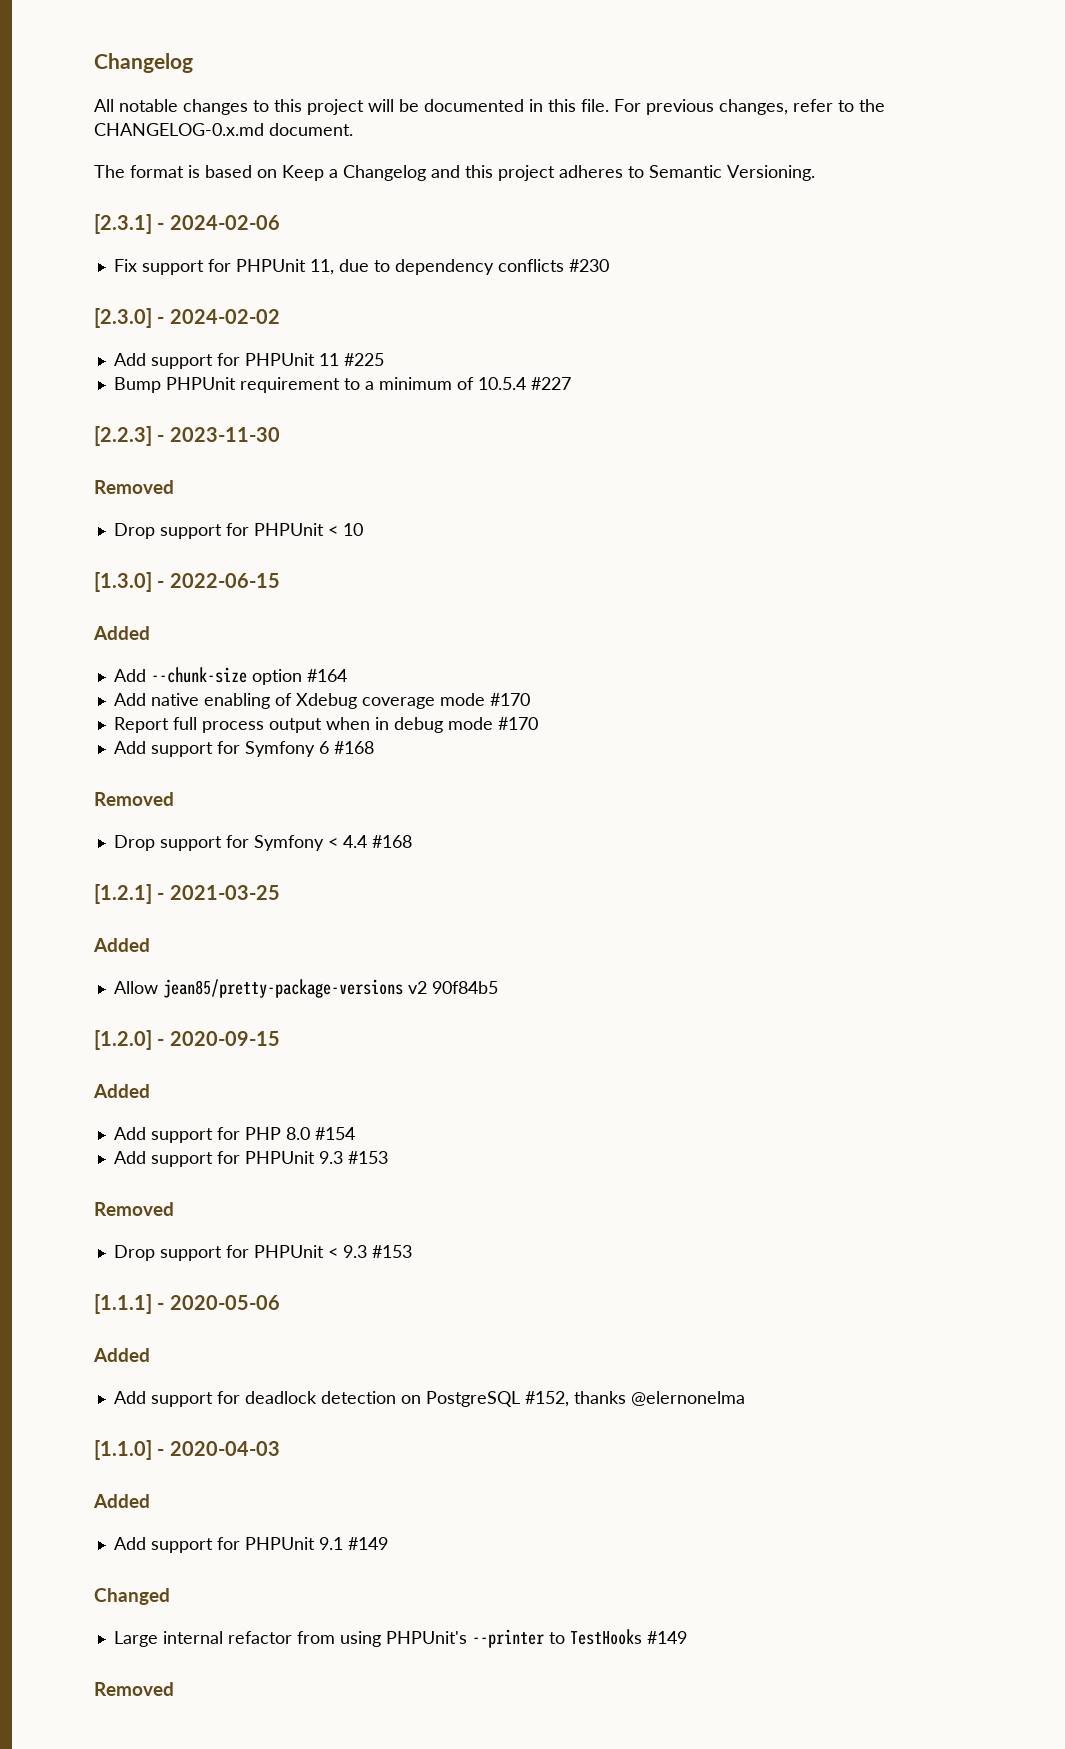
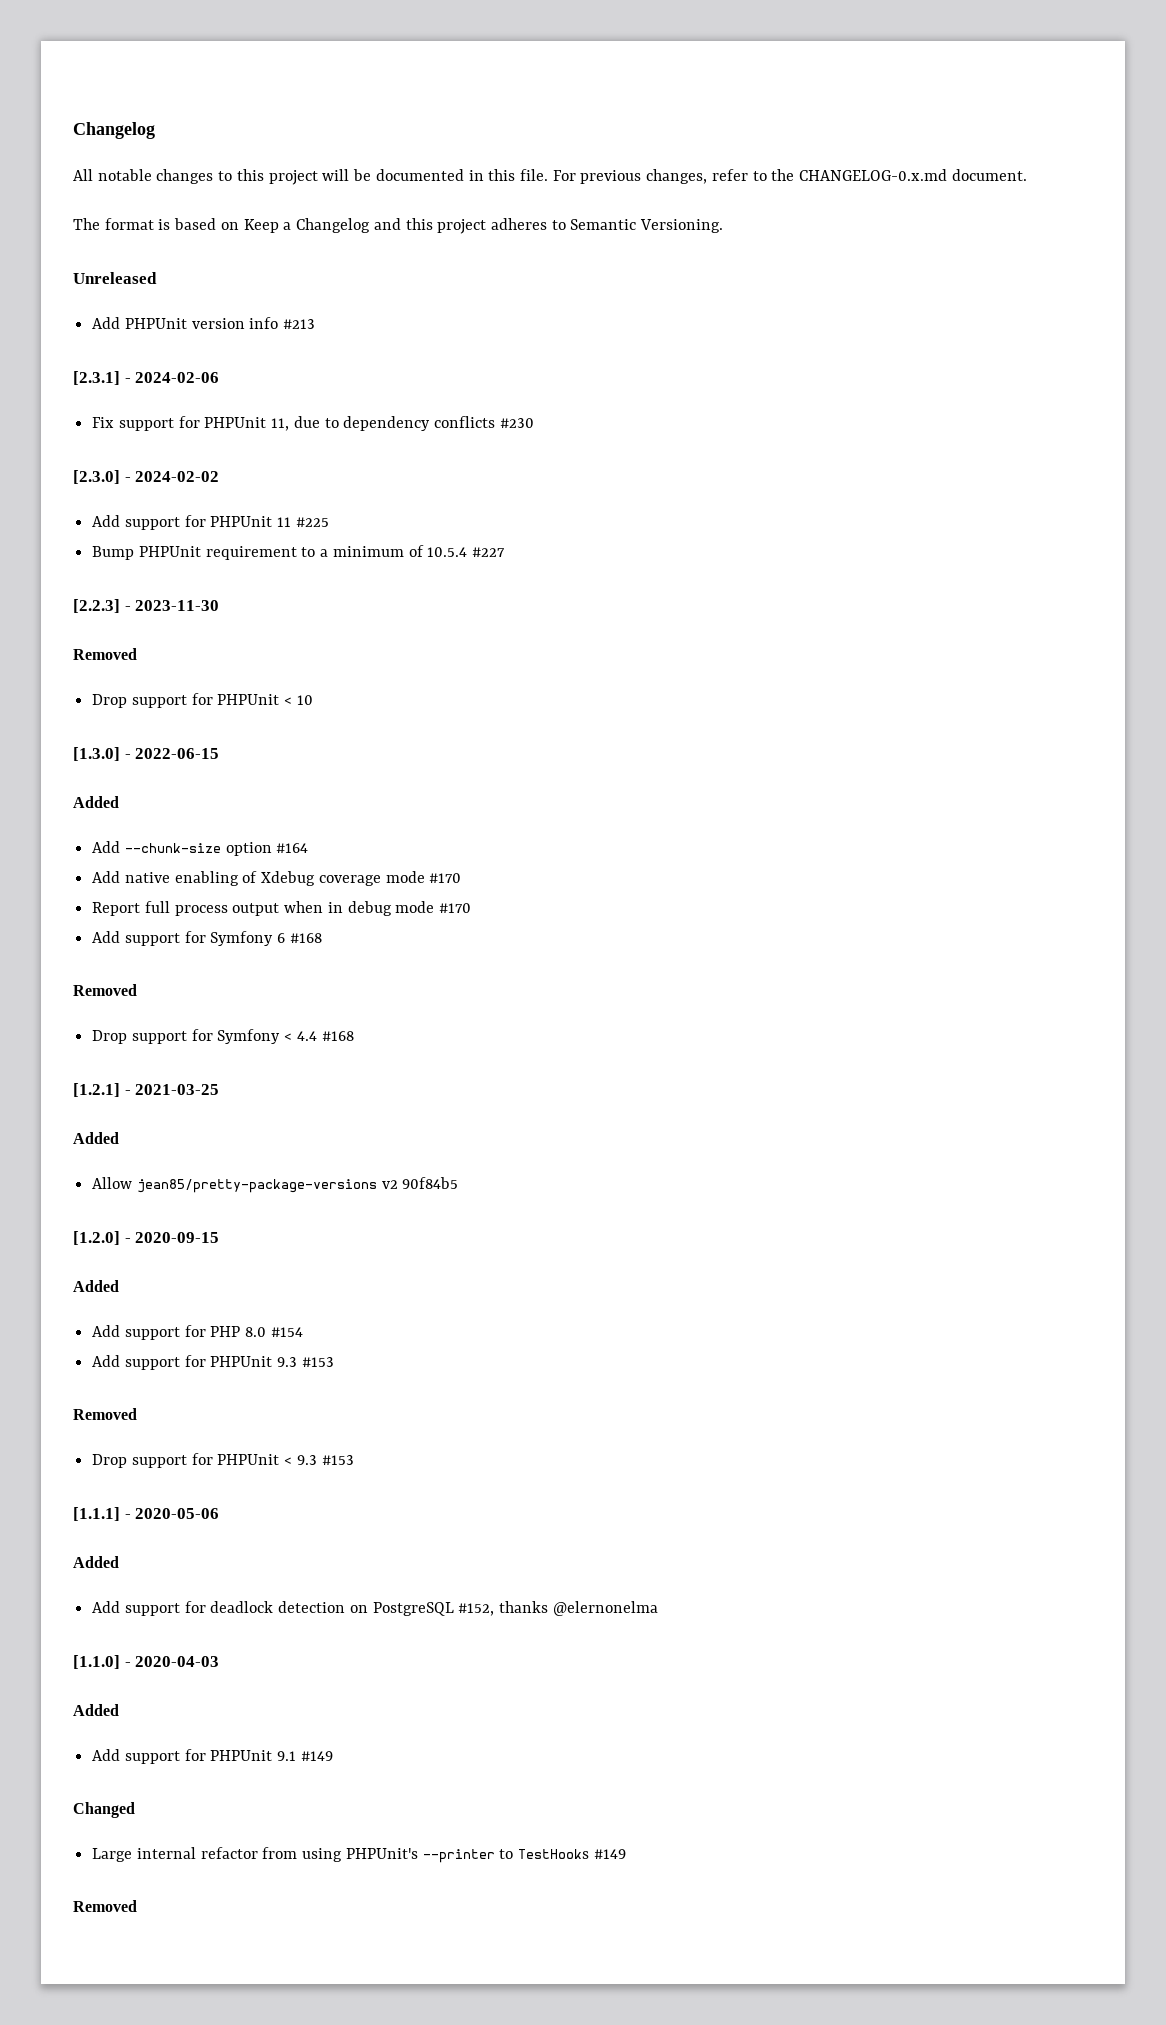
(815, 173) none -> [73,272,157,284] [92,317,316,329] // Unreleased // Add PHPUnit version info #213

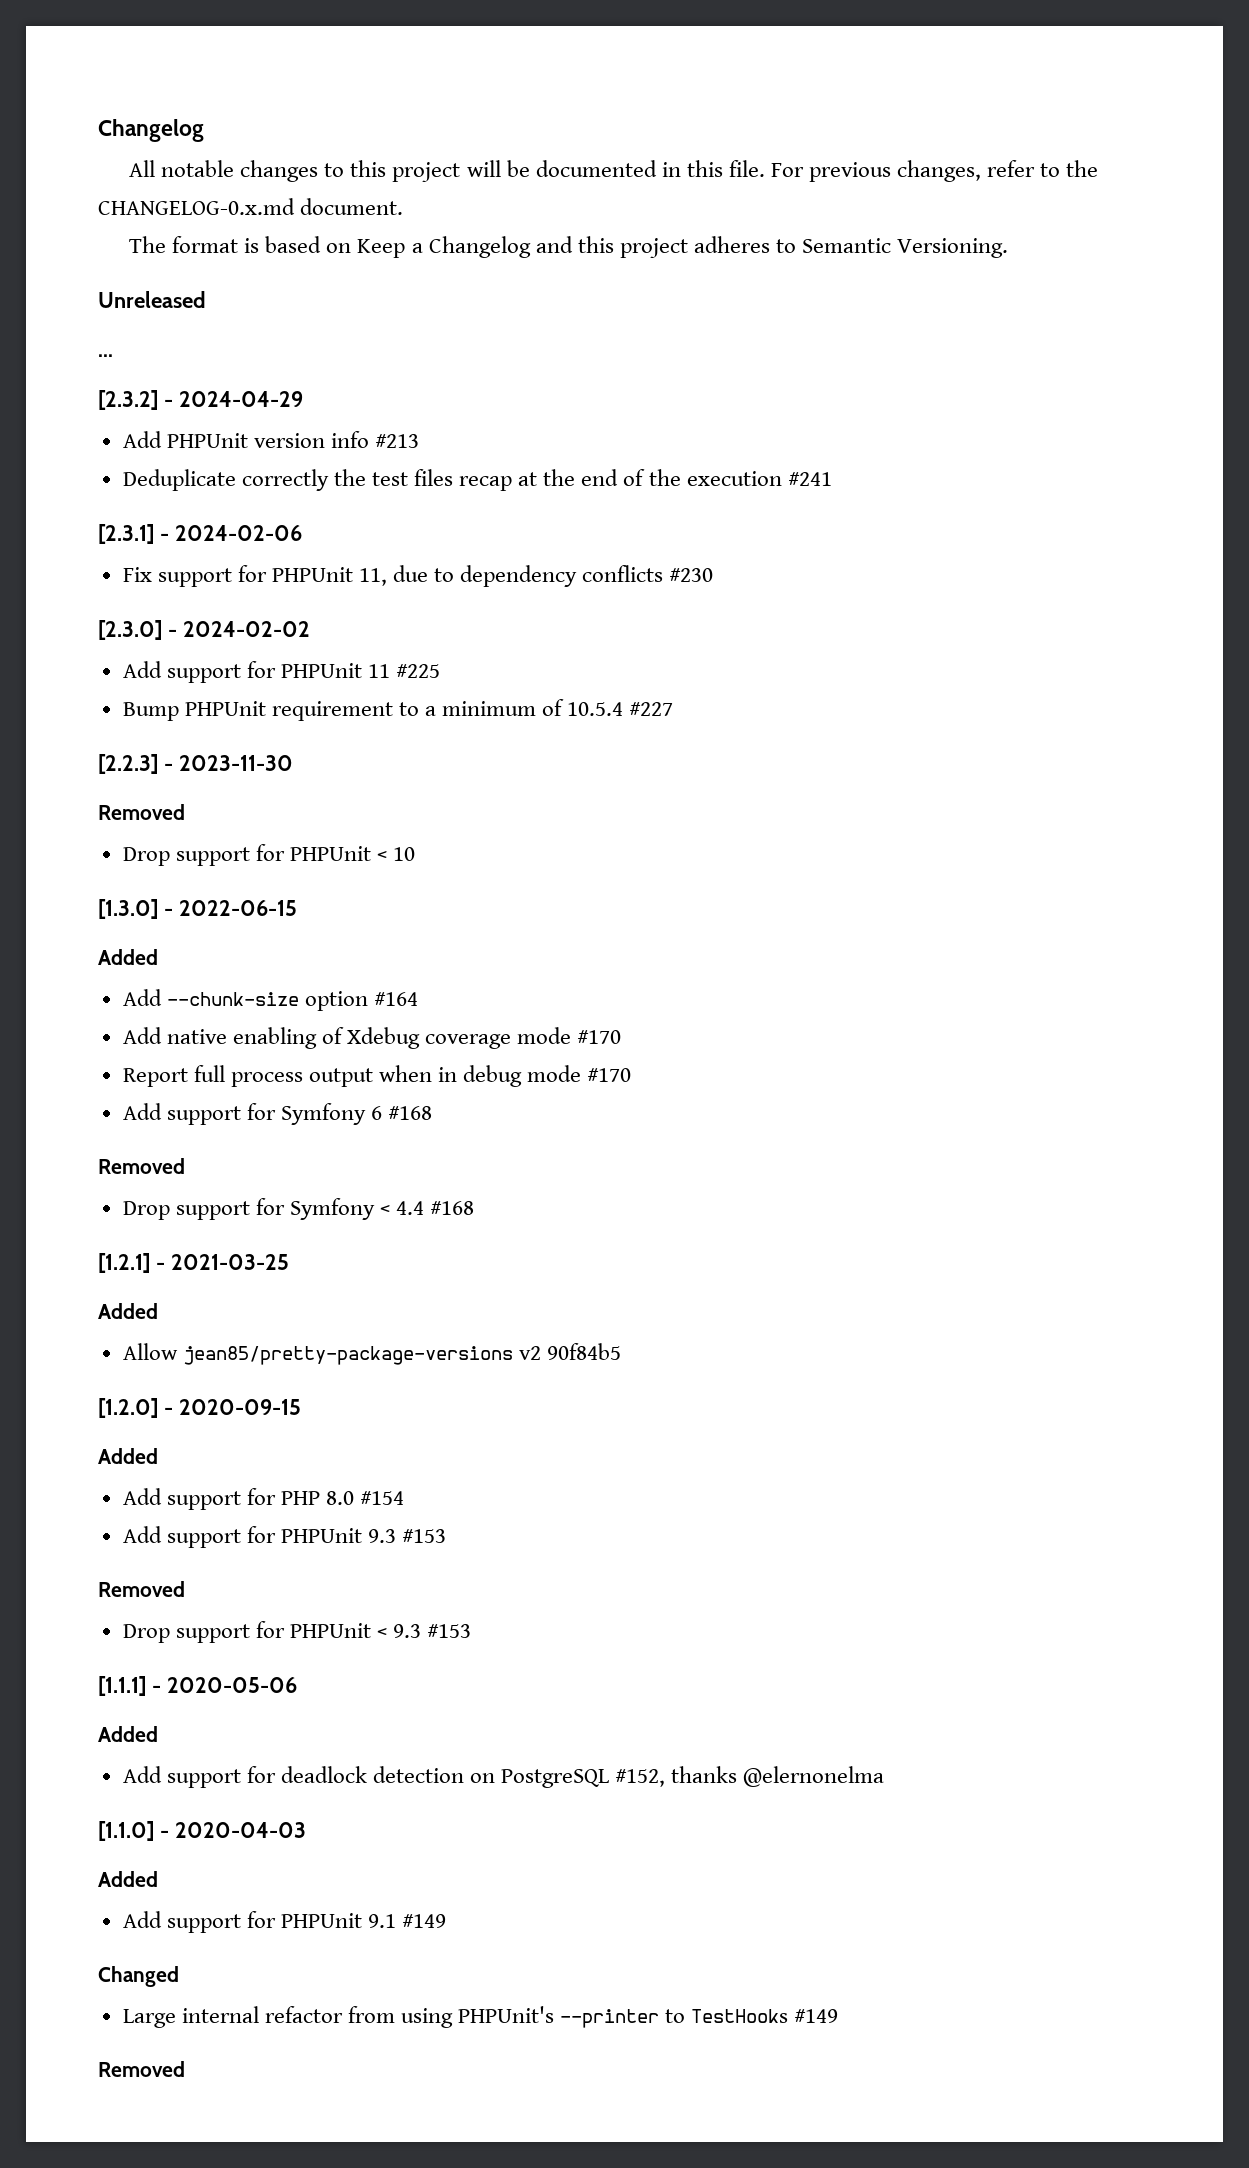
(157, 278) none -> [98,354,113,357] [98,390,303,410] // ... // [2.3.2] - 2024-04-29
(316, 324) none -> [122,469,832,491] // Deduplicate correctly the test files recap at the end of the execution #241

